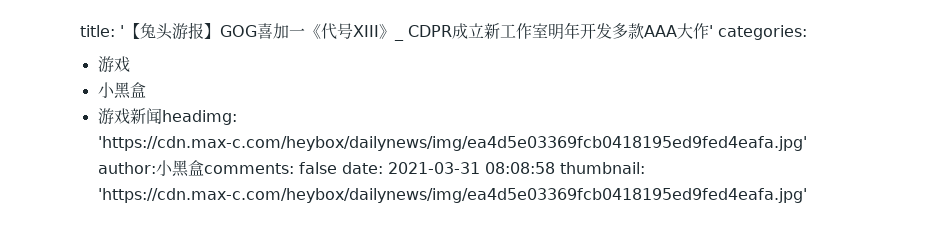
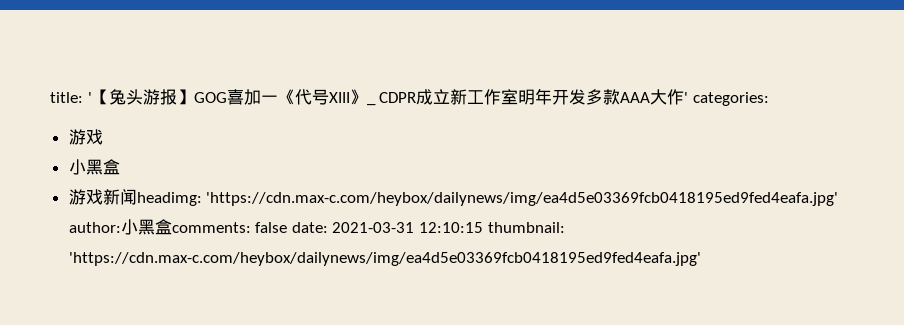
[484,162,555,174] 08:08:58 -> [419,222,484,233] 12:10:15

